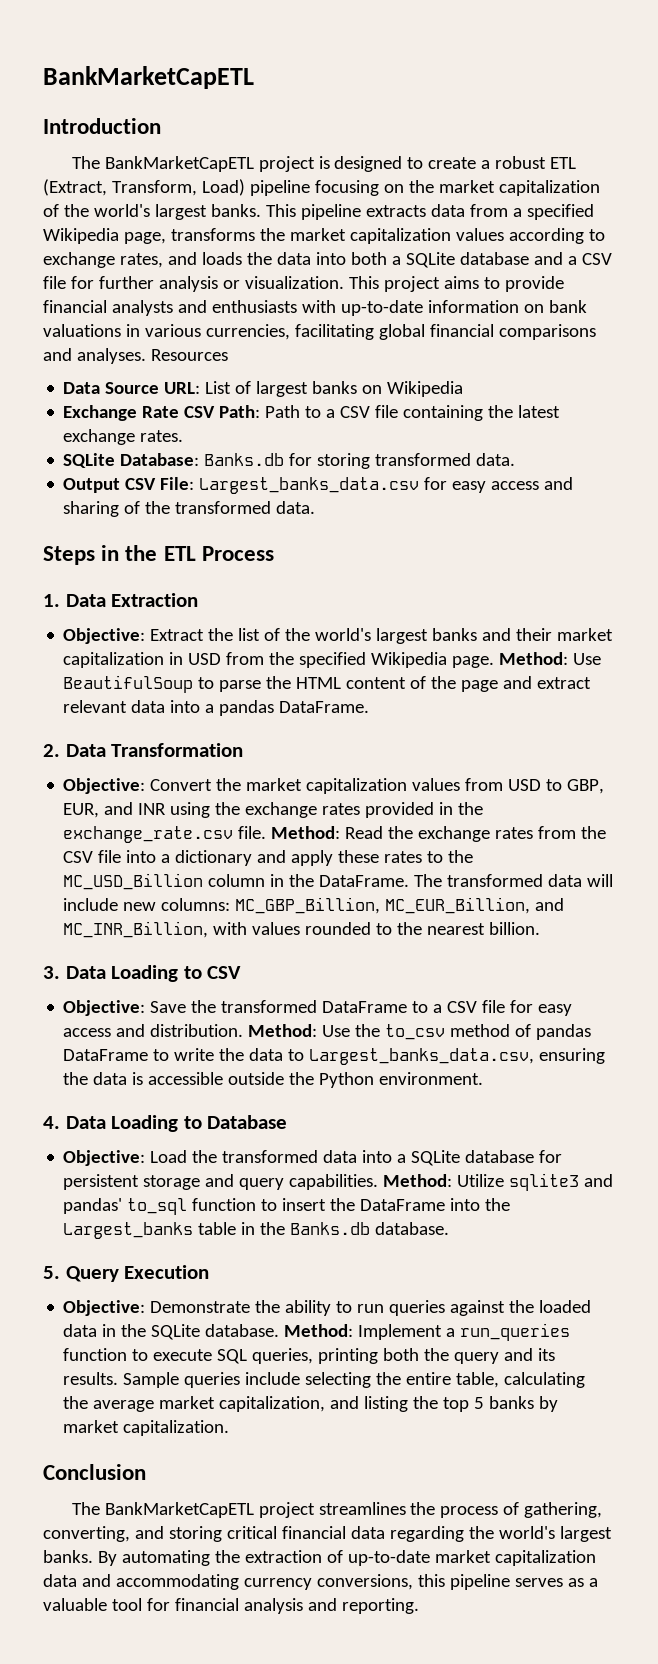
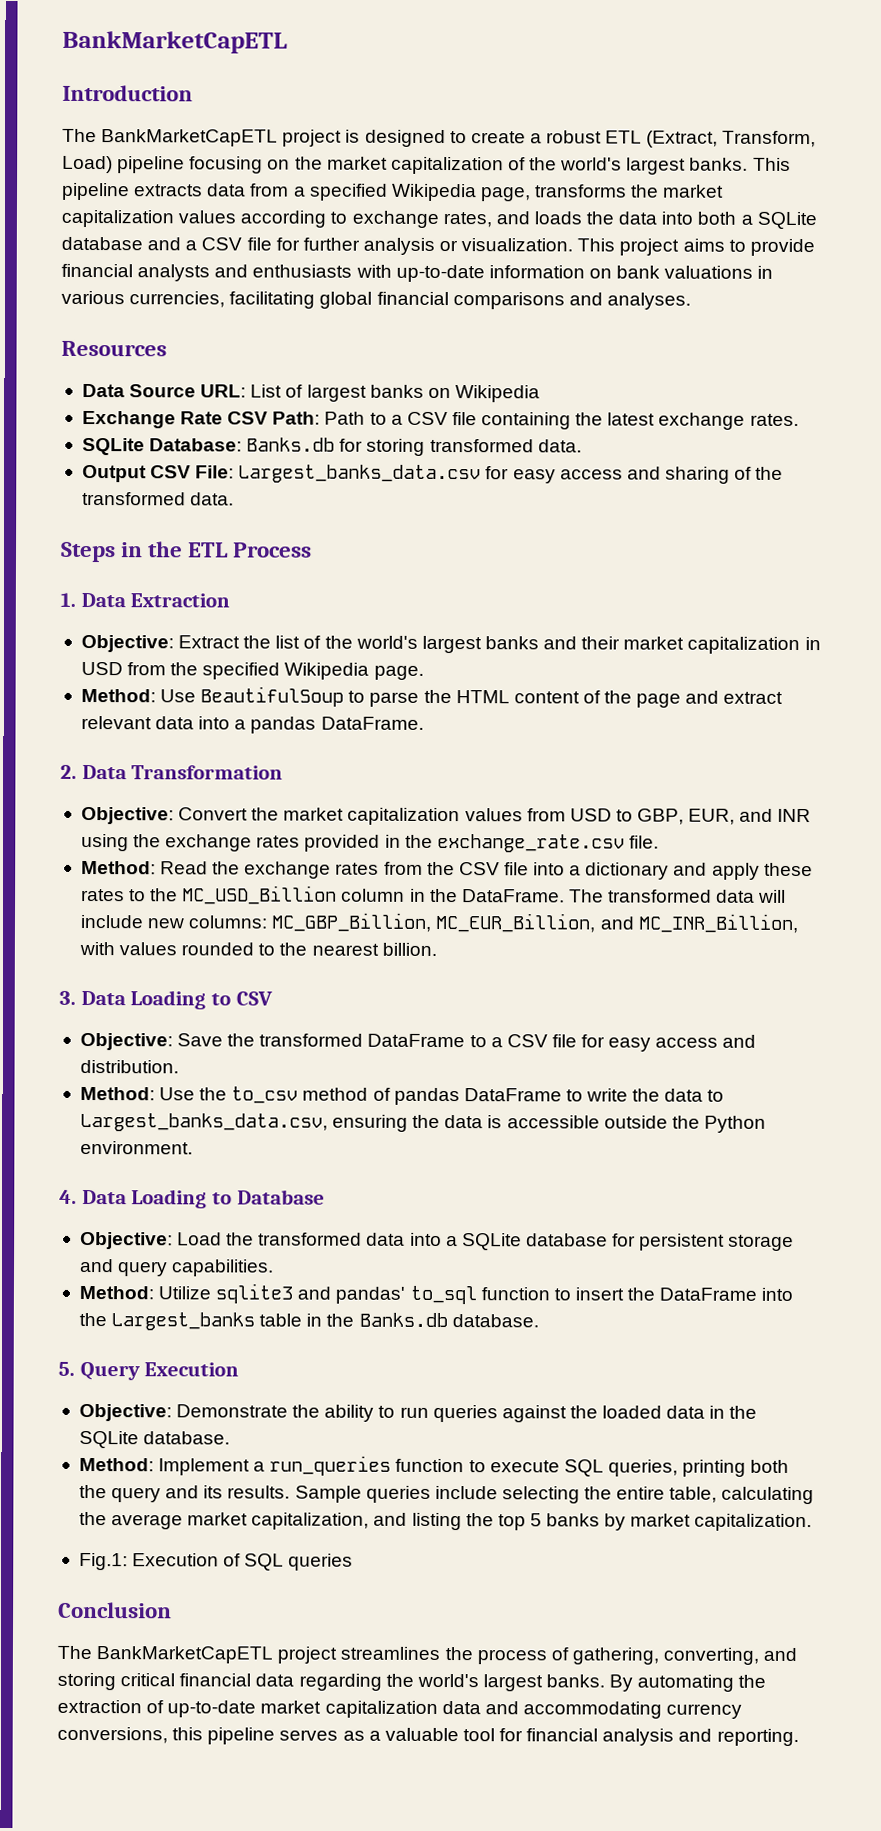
(146, 356) none -> (691, 301) //
(495, 662) none -> (424, 672) //
(267, 832) none -> (659, 842) //
(244, 1030) none -> (179, 1066) //
(379, 1182) none -> (275, 1268) //
(280, 1330) none -> (231, 1438) //
(230, 1428) none -> [78,1552,354,1571] // Fig.1: Execution of SQL queries

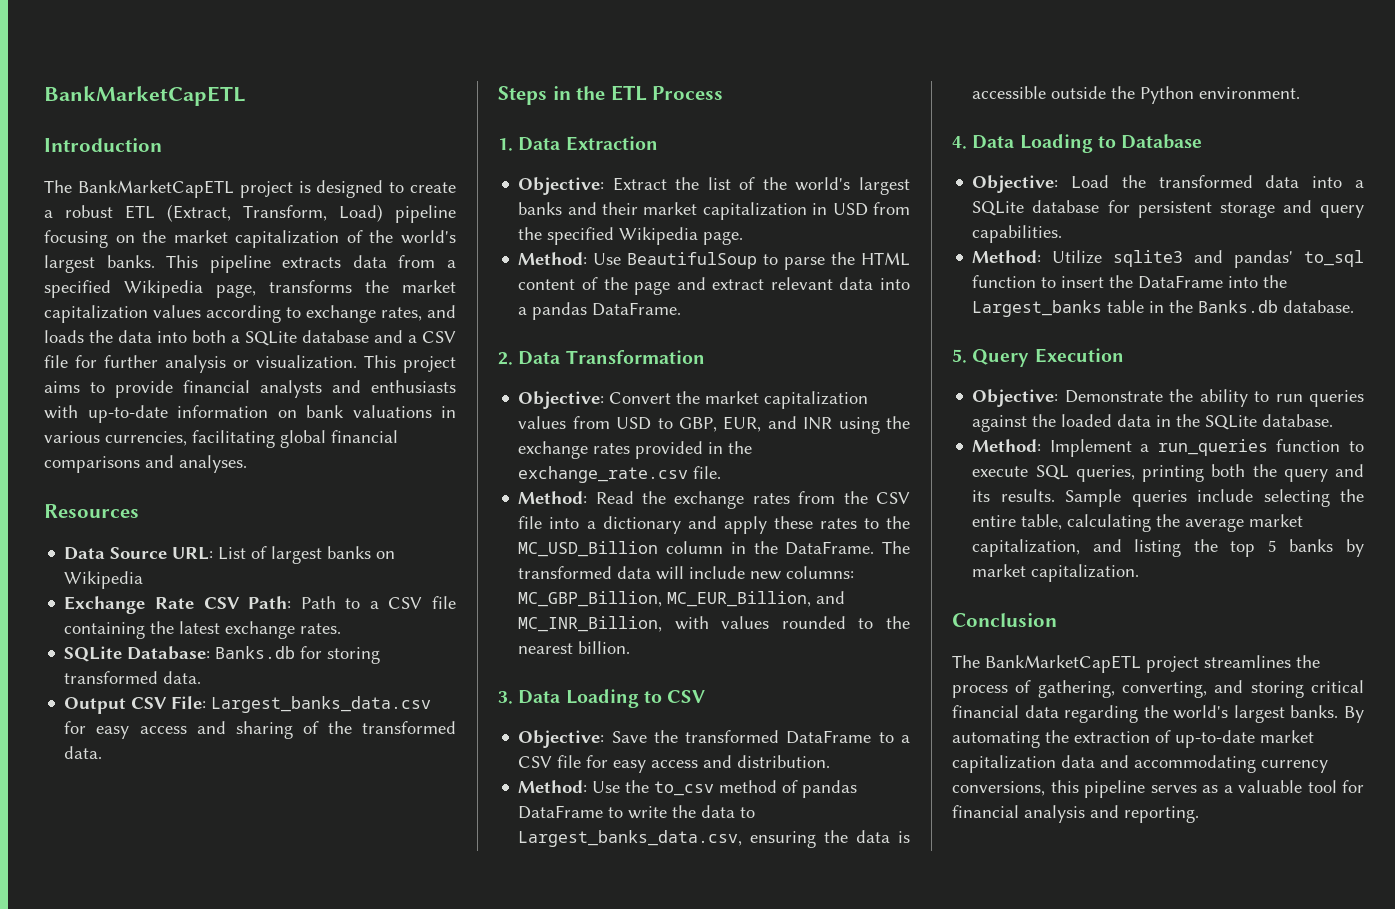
[78,1552,354,1571] // Fig.1: Execution of SQL queries -> (1140, 573) none

